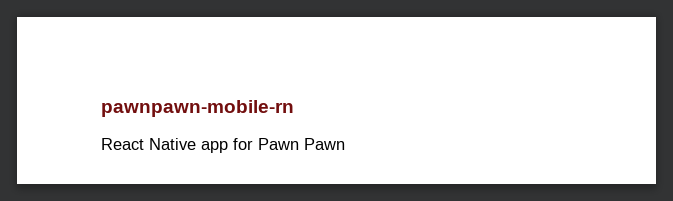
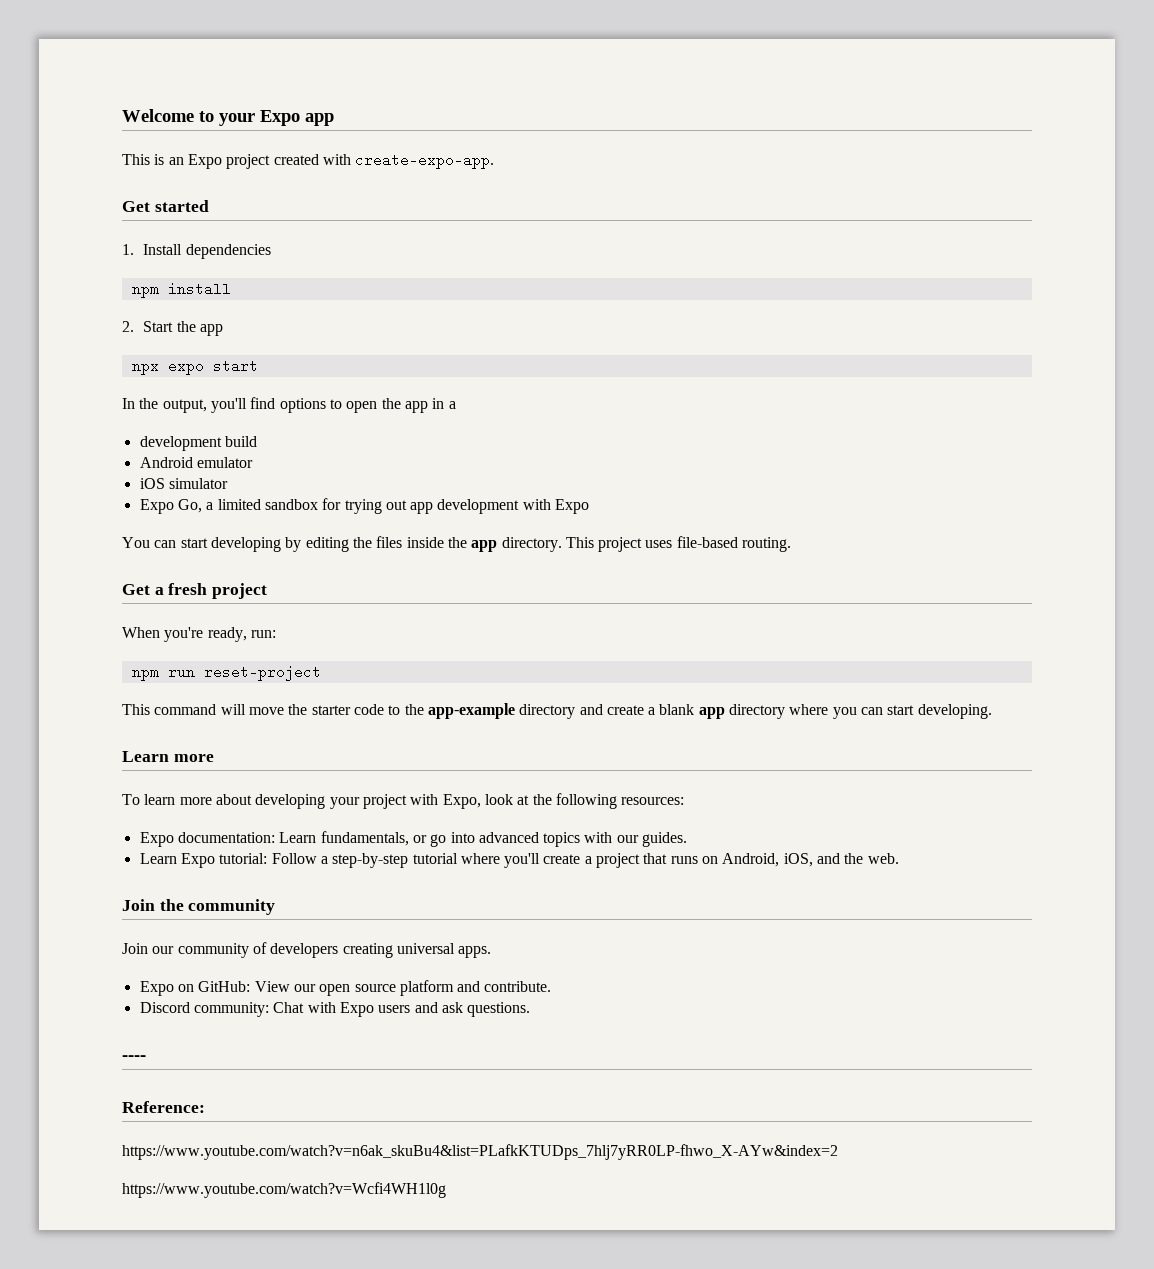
[101,100,294,117] [101,138,345,153] pawnpawn-mobile-rn // React Native app for Pawn Pawn -> [122,109,334,126] [122,153,495,169] [122,200,209,212] [122,244,271,259] [131,282,231,298] [122,321,223,336] [131,359,258,375] [122,397,456,413] [139,436,257,451] [139,457,253,468] [139,478,228,489] [139,498,590,514] [122,536,792,552] [122,583,268,599] [122,627,276,642] [131,665,321,681] [122,703,992,719] [122,751,214,762] [122,793,685,809] [139,831,688,847] [139,853,899,868] [122,899,276,915] [122,942,492,958] [139,980,552,996] [139,1002,531,1017] [122,1055,146,1061] [122,1101,205,1113] [122,1144,838,1160] [122,1182,446,1198] Welcome to your Expo app // This is an Expo project created with create-expo-app. // Get started // 1. Install dependencies // npm install // 2. Start the app // npx expo start // In the output, you'll find options to open the app in a // development build // Android emulator // iOS simulator // Expo Go, a limited sandbox for trying out app development with Expo // You can start developing by editing the files inside the app directory. This project uses file-based routing. // Get a fresh project // When you're ready, run: // npm run reset-project // This command will move the starter code to the app-example directory and create a blank app directory where you can start developing. // Learn more // To learn more about developing your project with Expo, look at the following resources: // Expo documentation: Learn fundamentals, or go into advanced topics with our guides. // Learn Expo tutorial: Follow a step-by-step tutorial where you'll create a project that runs on Android, iOS, and the web. // Join the community // Join our community of developers creating universal apps. // Expo on GitHub: View our open source platform and contribute. // Discord community: Chat with Expo users and ask questions. // ---- // Reference: // https://www.youtube.com/watch?v=n6ak_skuBu4&list=PLafkKTUDps_7hlj7yRR0LP-fhwo_X-AYw&index=2 // https://www.youtube.com/watch?v=Wcfi4WH1l0g

